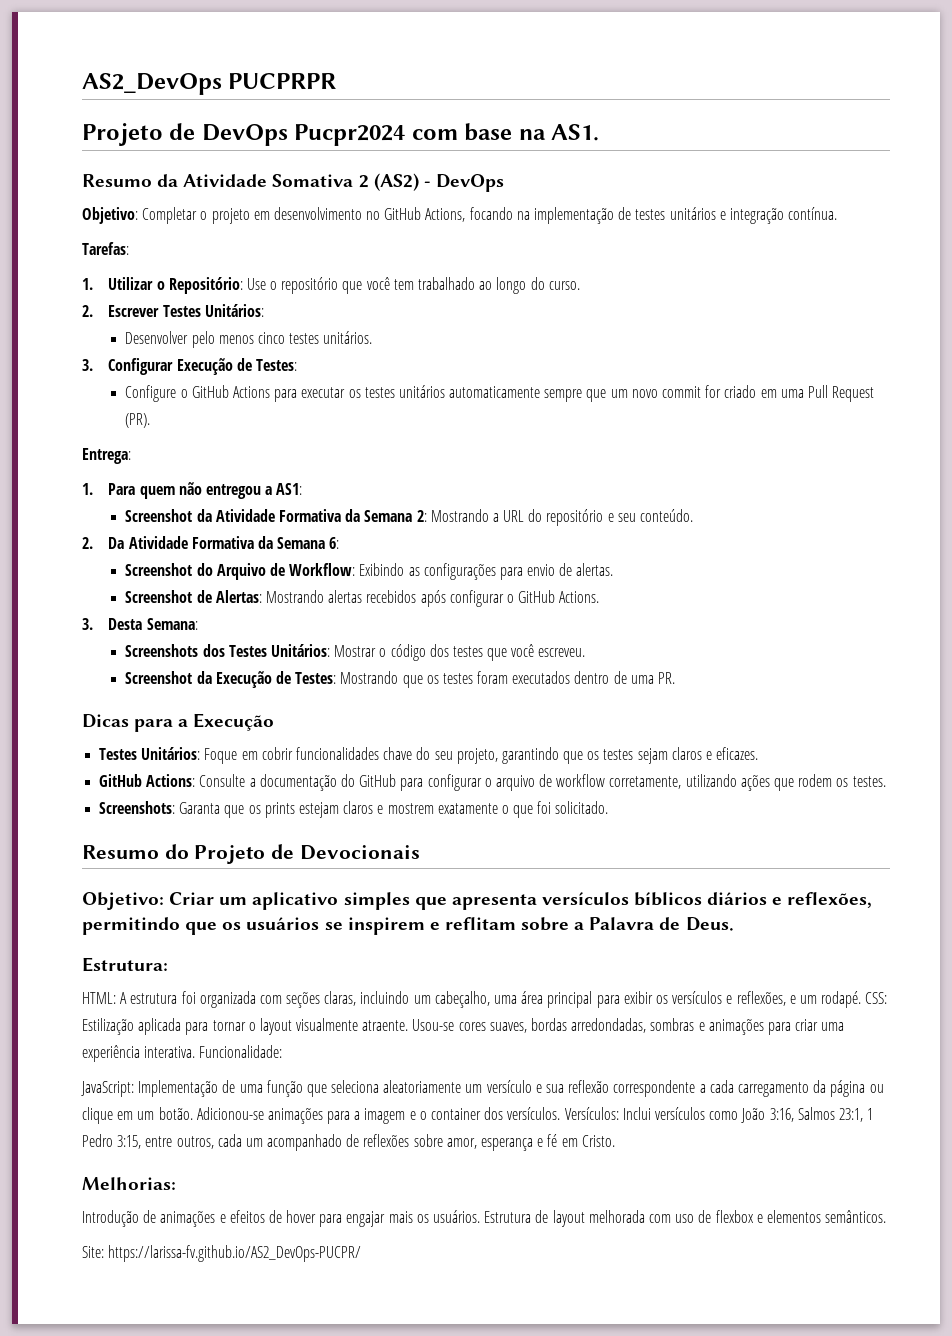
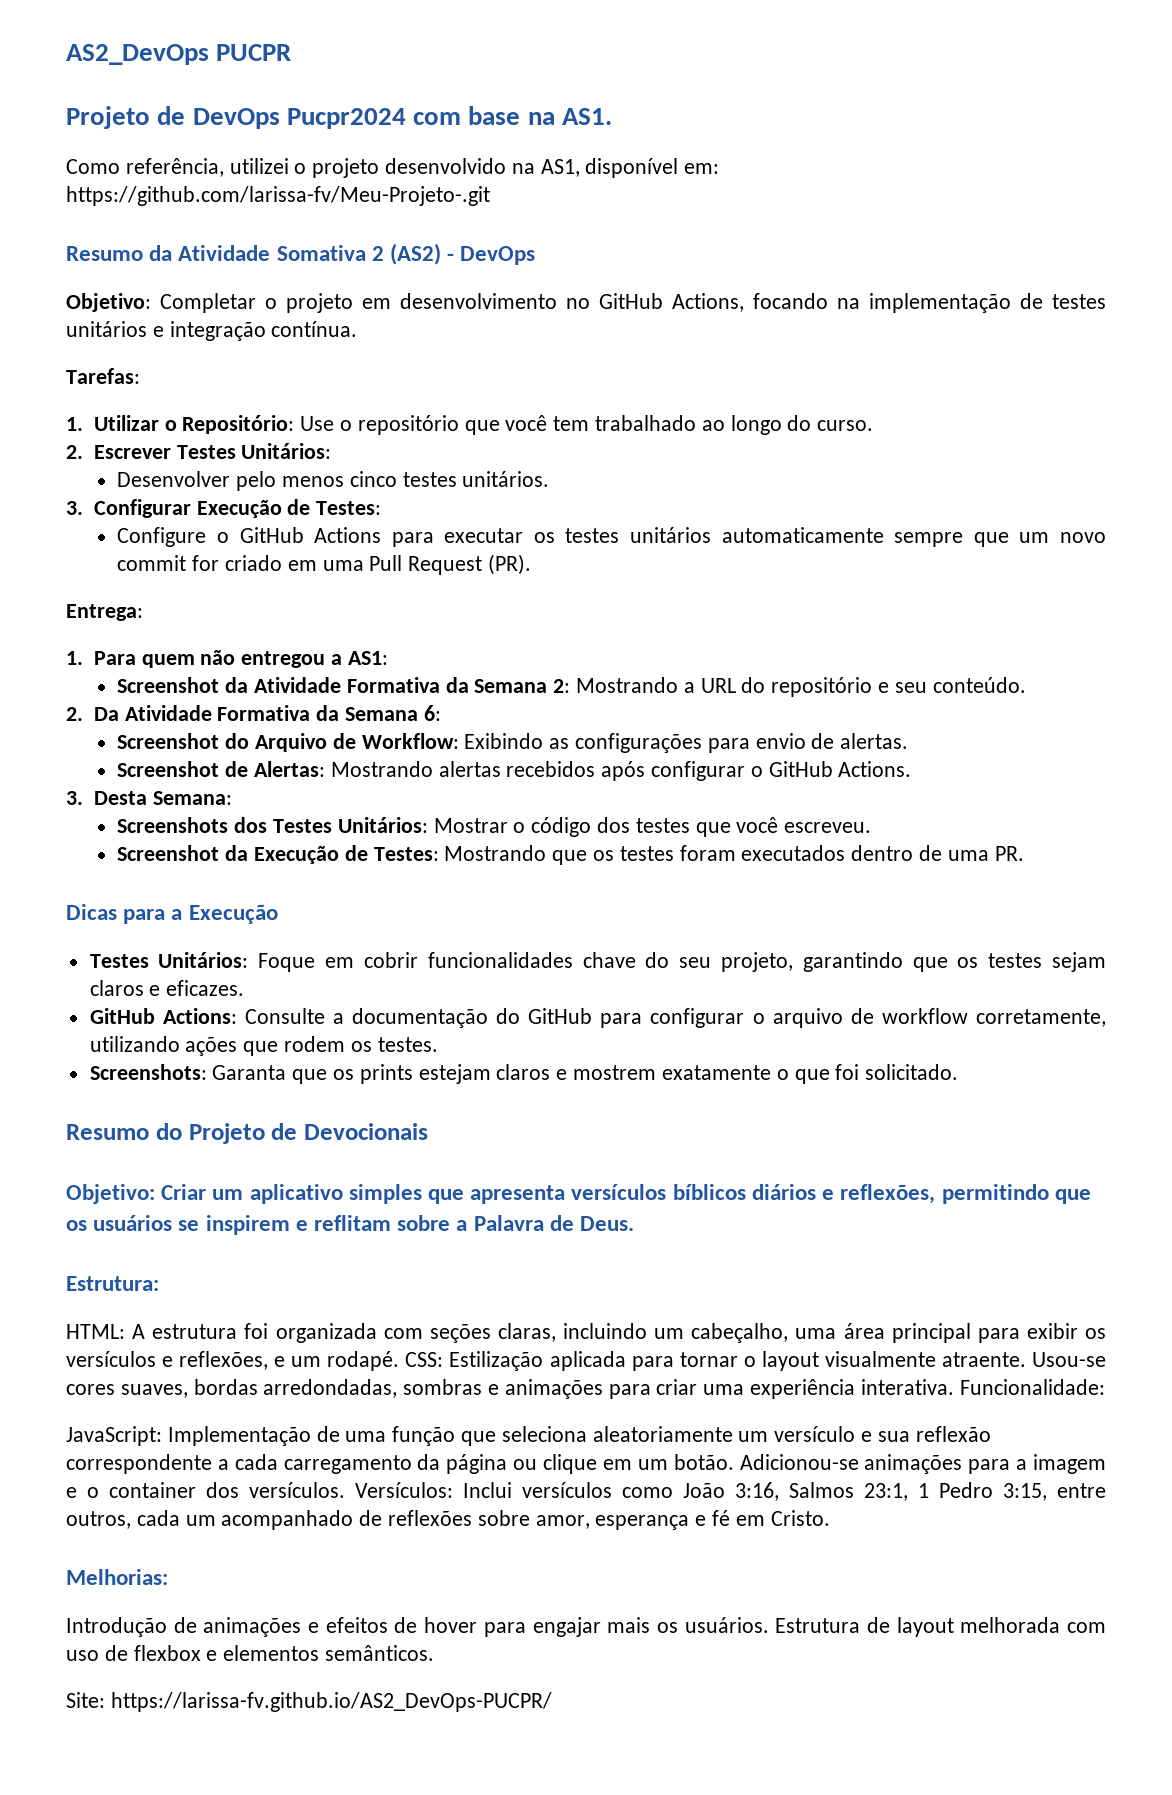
[228,73,337,89] PUCPRPR -> [216,44,292,61] PUCPR
(600, 132) none -> [66,158,720,178] [66,186,490,206] // Como referência, utilizei o projeto desenvolvido na AS1, disponível em: https://github.com/larissa-fv/Meu-Projeto-.git

